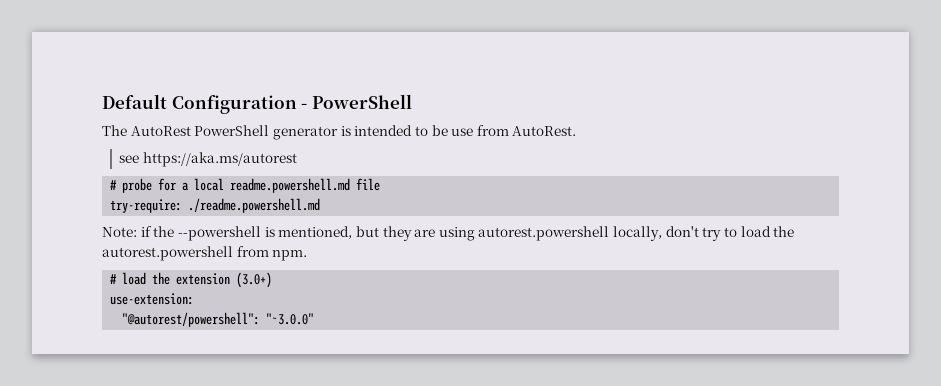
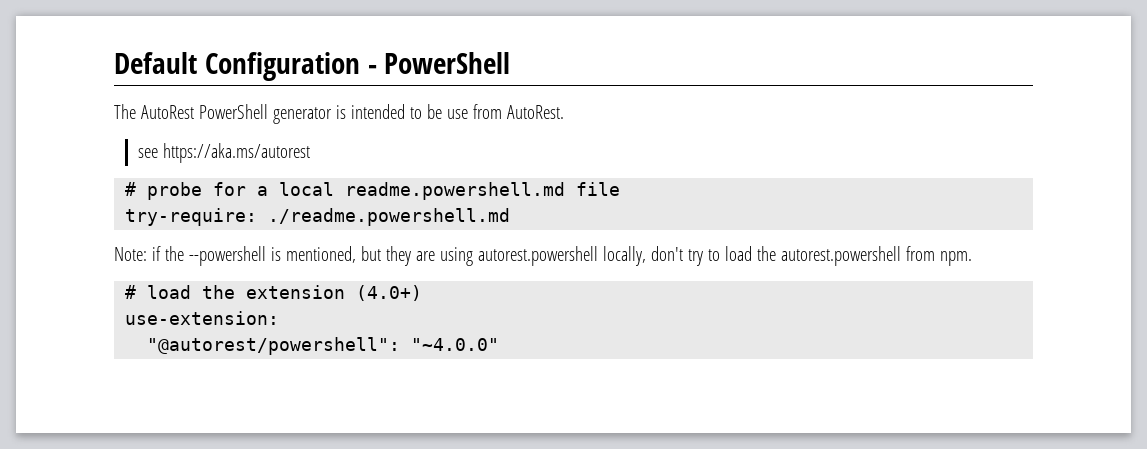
[236,272,273,288] (3.0+) -> [356,285,423,301] (4.0+)
[266,313,315,325] "~3.0.0" -> [411,338,500,351] "~4.0.0"

